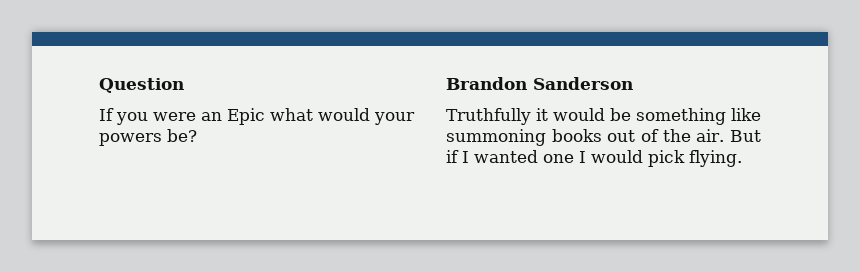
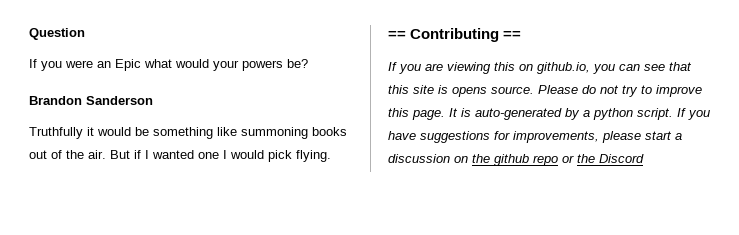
(742, 158) none -> [388,28,522,42] [388,62,692,74] [388,85,702,97] [388,108,710,120] [388,131,682,143] [388,154,644,166] // == Contributing == // If you are viewing this on github.io, you can see that this site is opens source. Please do not try to improve this page. It is auto-generated by a python script. If you have suggestions for improvements, please start a discussion on the github repo or the Discord

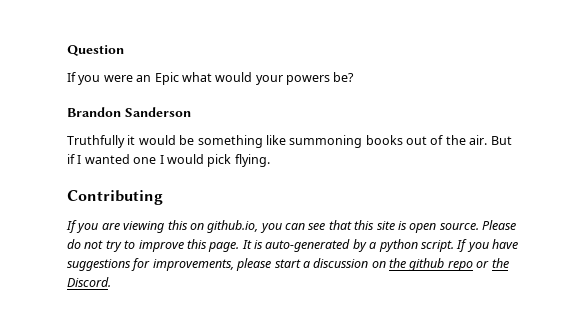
[388,31,406,39] == -> (270, 160) none
[503,31,522,39] == -> (163, 197) none
[452,87,487,97] opens -> [409,223,437,233] open
[599,154,644,163] Discord -> [67,277,111,287] Discord.

